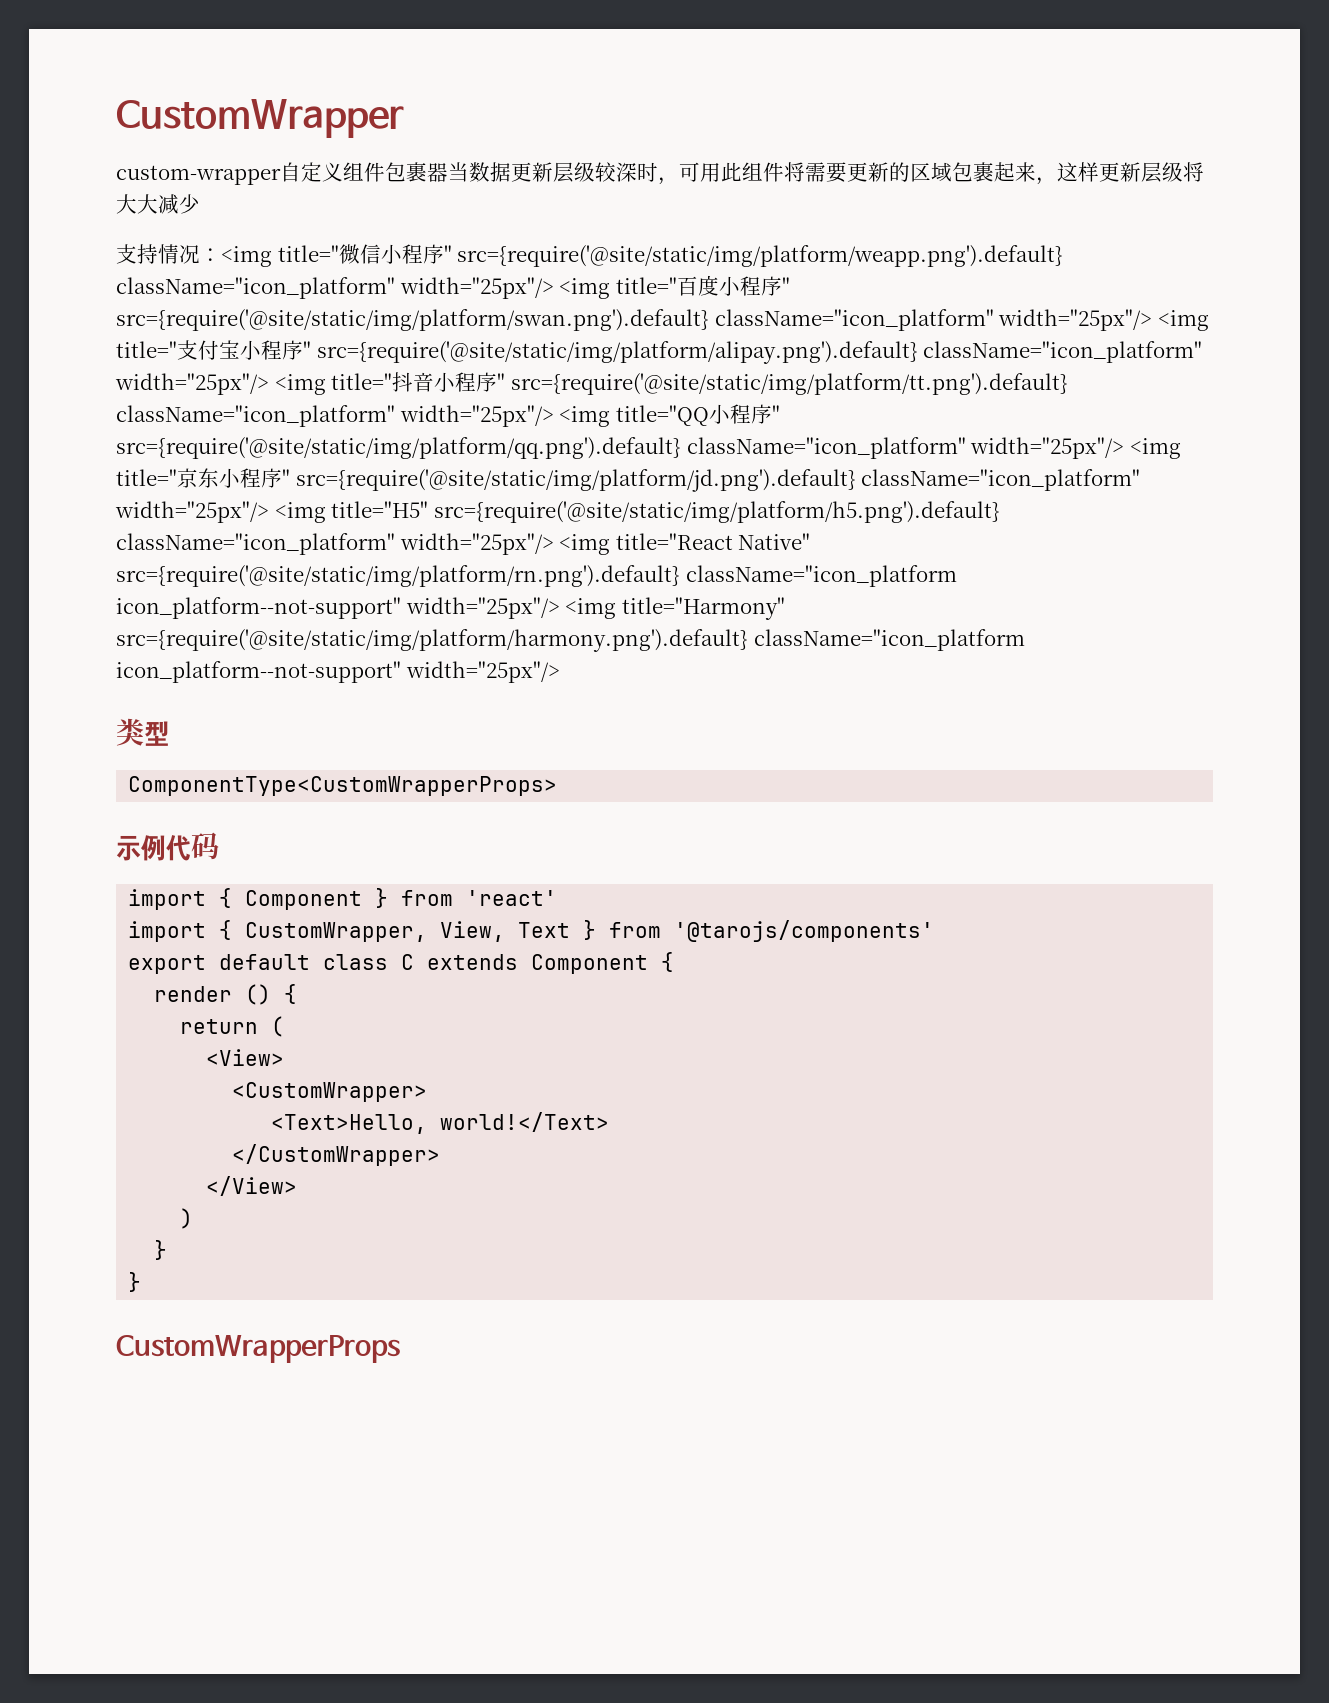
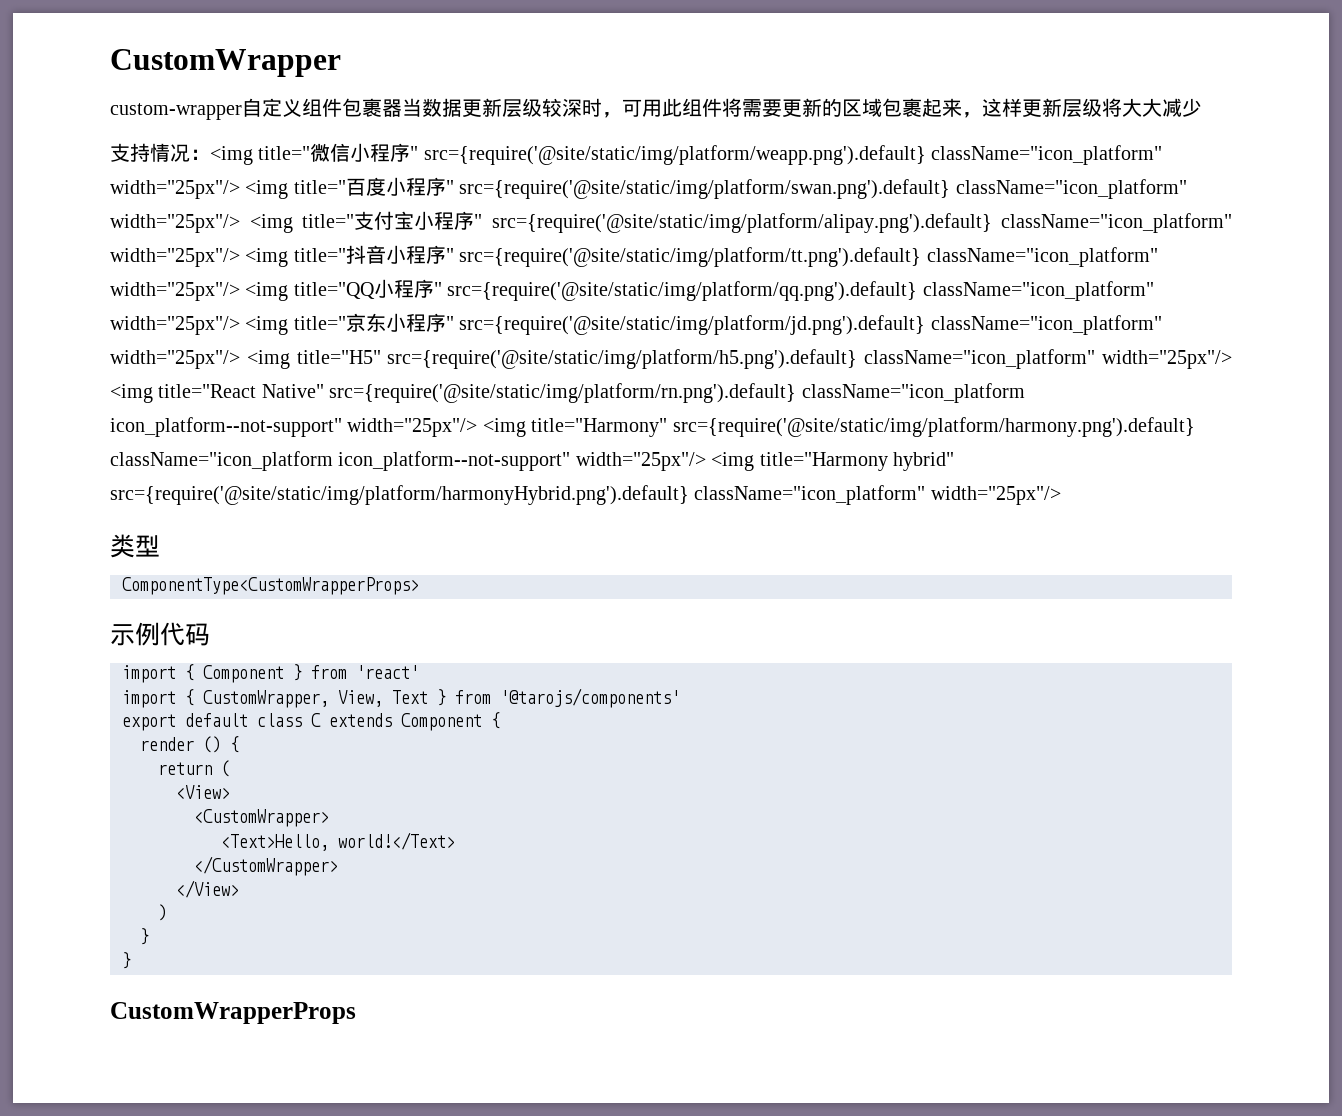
(560, 672) none -> [711,452,954,471] [110,485,1061,505] <img title="Harmony hybrid" src={require('@site/static/img/platform/harmonyHybrid.png').default} className="icon_platform" width="25px"/>

